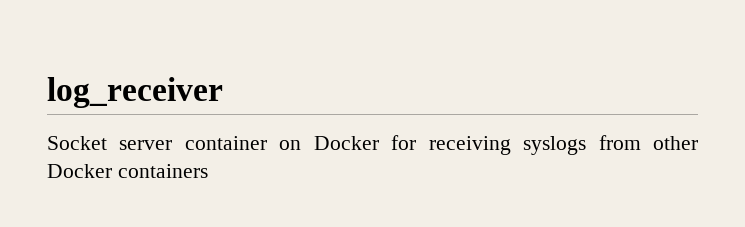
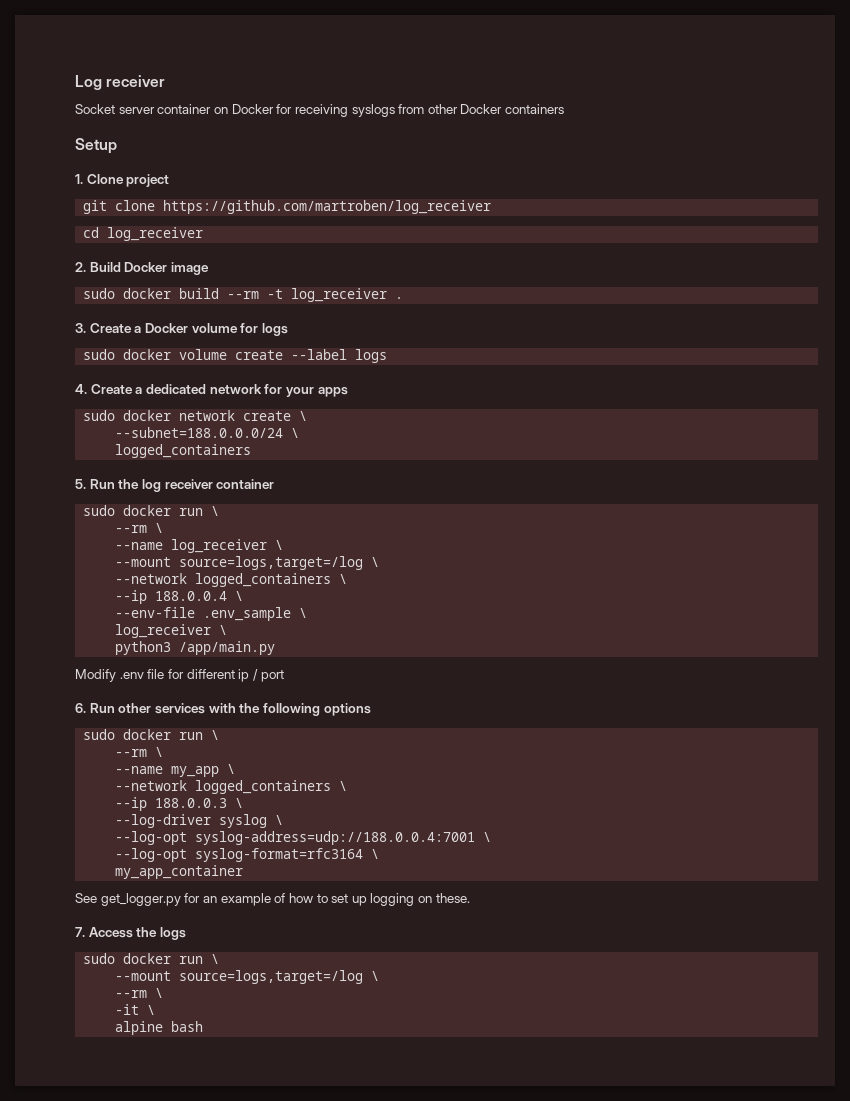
[47,77,223,108] log_receiver -> [75,75,166,90] Log receiver
(208, 171) none -> [75,138,117,154] [75,174,170,187] [83,200,492,214] [83,227,204,241] [75,262,209,275] [83,288,404,302] [75,323,288,336] [83,349,388,363] [75,384,348,397] [83,410,308,421] [115,427,300,438] [115,444,252,458] [75,479,275,492] [83,505,220,516] [115,523,164,533] [115,539,284,553] [115,556,380,570] [115,573,348,587] [115,590,244,604] [115,607,308,621] [115,624,228,638] [115,641,276,655] [75,669,284,682] [75,703,371,716] [83,729,220,740] [115,747,164,757] [115,764,236,777] [115,780,348,794] [115,797,244,811] [115,814,284,828] [115,831,492,845] [115,848,380,862] [115,865,244,879] [75,893,470,906] [75,927,186,940] [83,953,220,964] [115,970,380,984] [115,988,164,998] [115,1004,156,1015] [115,1021,204,1035] // Setup // 1. Clone project // git clone https://github.com/martroben/log_receiver // cd log_receiver // 2. Build Docker image // sudo docker build --rm -t log_receiver . // 3. Create a Docker volume for logs // sudo docker volume create --label logs // 4. Create a dedicated network for your apps // sudo docker network create \ // --subnet=188.0.0.0/24 \ // logged_containers // 5. Run the log receiver container // sudo docker run \ // --rm \ // --name log_receiver \ // --mount source=logs,target=/log \ // --network logged_containers \ // --ip 188.0.0.4 \ // --env-file .env_sample \ // log_receiver \ // python3 /app/main.py // Modify .env file for different ip / port // 6. Run other services with the following options // sudo docker run \ // --rm \ // --name my_app \ // --network logged_containers \ // --ip 188.0.0.3 \ // --log-driver syslog \ // --log-opt syslog-address=udp://188.0.0.4:7001 \ // --log-opt syslog-format=rfc3164 \ // my_app_container // See get_logger.py for an example of how to set up logging on these. // 7. Access the logs // sudo docker run \ // --mount source=logs,target=/log \ // --rm \ // -it \ // alpine bash

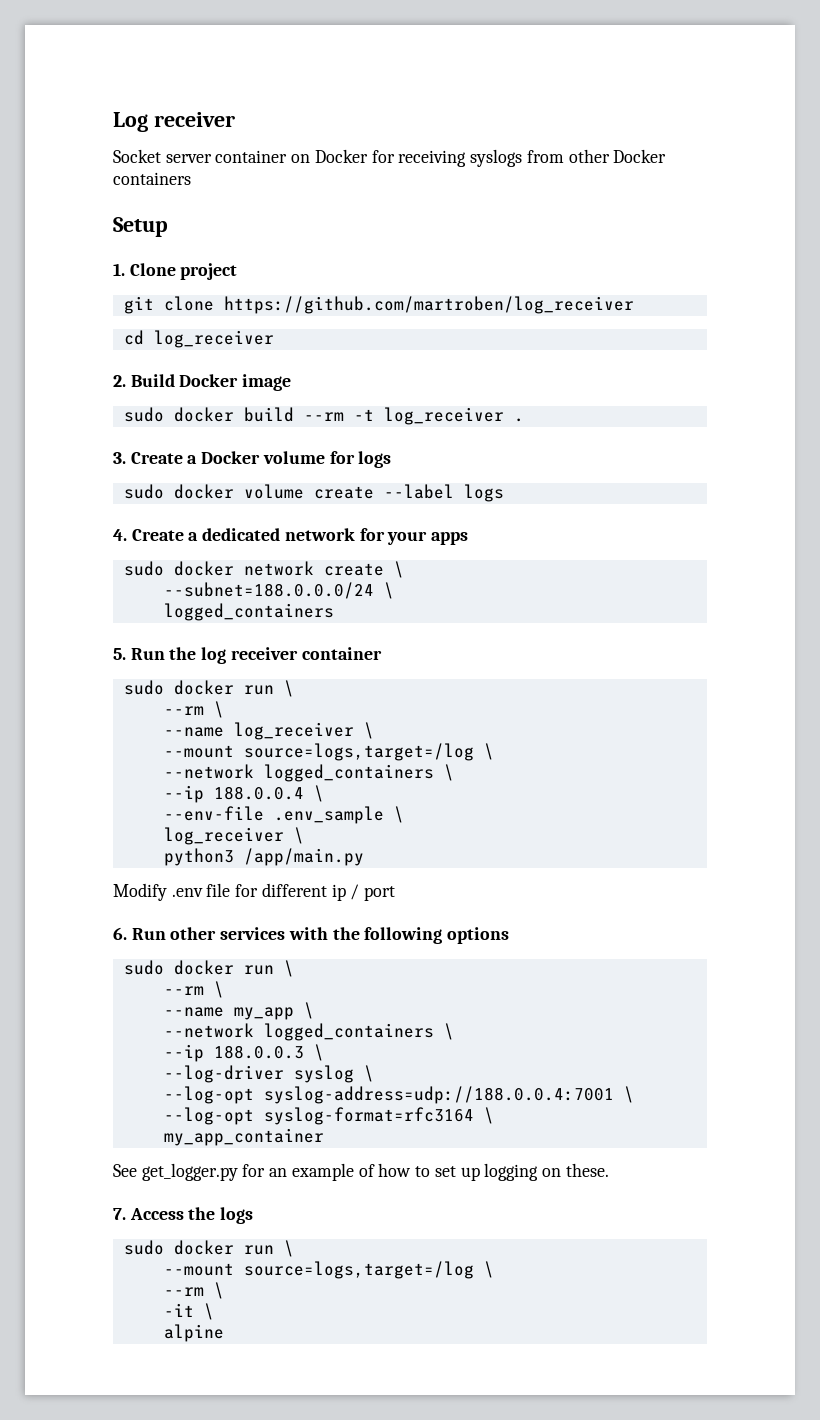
[171,1021,204,1032] bash -> (224, 1333) none

